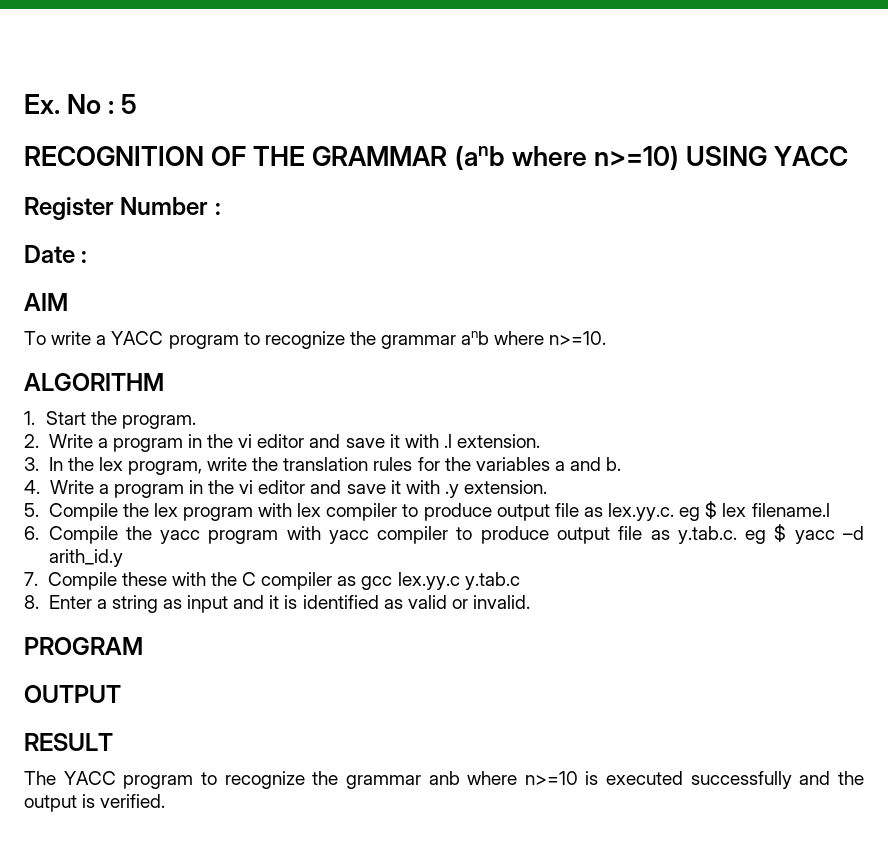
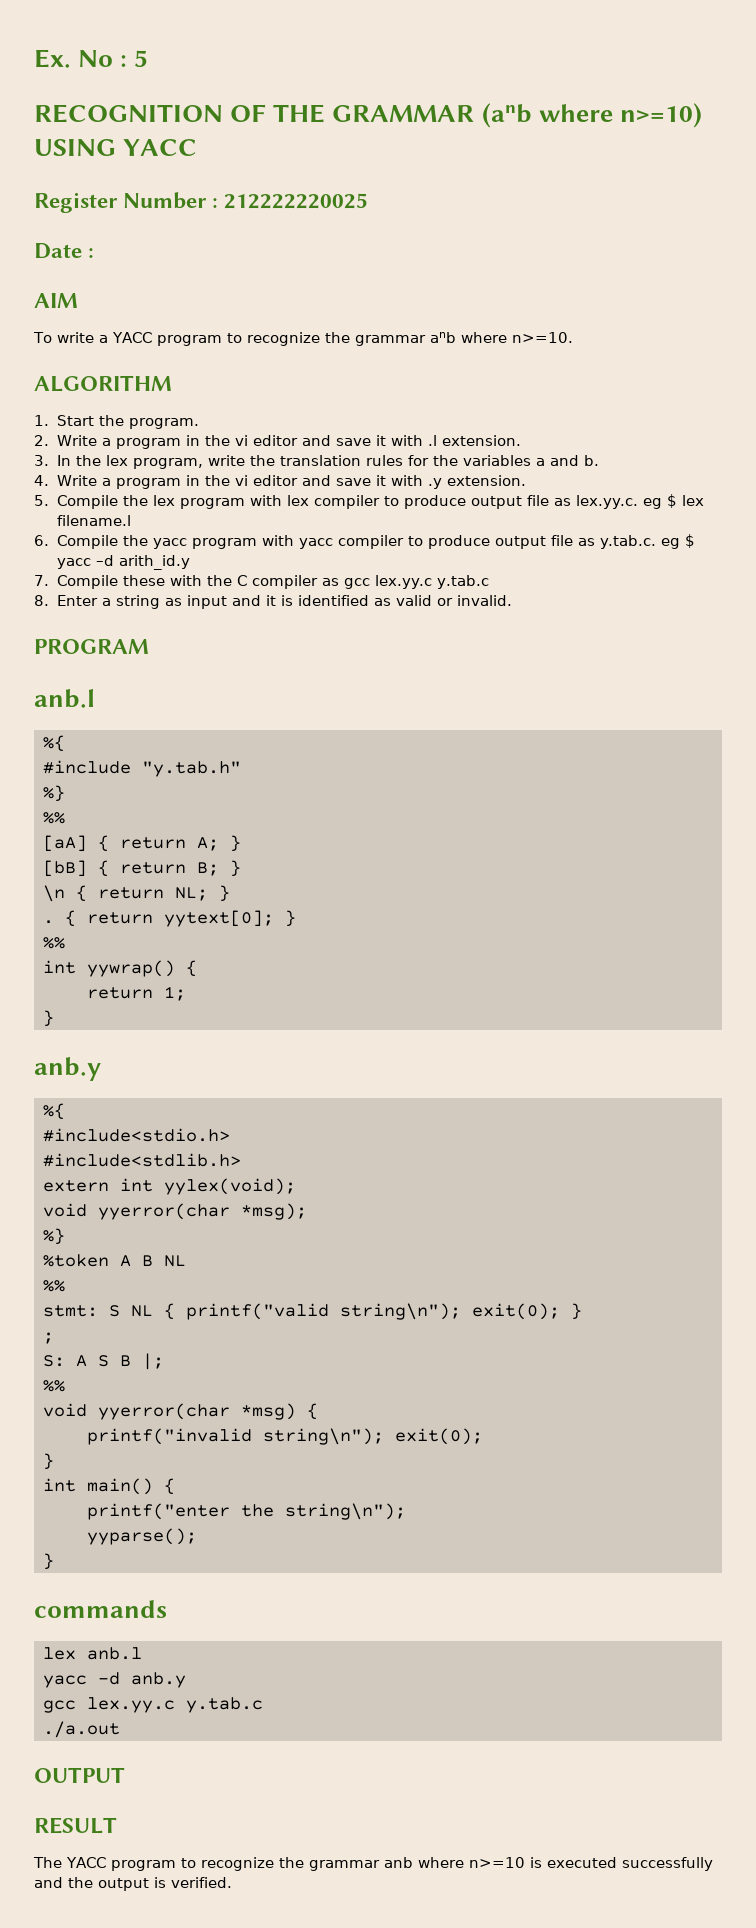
(221, 209) none -> [224,193,369,209] 212222220025
(143, 646) none -> [34,689,95,708] [43,735,65,752] [43,760,241,777] [43,785,65,802] [43,812,65,824] [43,835,241,852] [43,860,241,877] [43,885,230,902] [43,910,296,927] [43,937,65,949] [43,960,197,977] [87,986,186,1001] [43,1010,54,1027] [34,1057,101,1081] [43,1103,65,1120] [43,1128,230,1142] [43,1153,241,1167] [43,1178,296,1195] [43,1203,307,1220] [43,1228,65,1245] [43,1254,186,1267] [43,1280,65,1292] [43,1303,582,1320] [43,1332,54,1344] [43,1353,164,1370] [43,1380,65,1392] [43,1403,318,1420] [87,1428,483,1445] [43,1453,54,1470] [43,1478,175,1495] [87,1503,406,1520] [87,1528,197,1545] [43,1553,54,1570] [34,1600,167,1618] [43,1647,142,1660] [43,1672,186,1688] [43,1697,263,1713] [43,1721,120,1738] // anb.l // %{ // #include "y.tab.h" // %} // %% // [aA] { return A; } // [bB] { return B; } // \n { return NL; } // . { return yytext[0]; } // %% // int yywrap() { // return 1; // } // anb.y // %{ // #include<stdio.h> // #include<stdlib.h> // extern int yylex(void); // void yyerror(char *msg); // %} // %token A B NL // %% // stmt: S NL { printf("valid string\n"); exit(0); } // ; // S: A S B |; // %% // void yyerror(char *msg) { // printf("invalid string\n"); exit(0); // } // int main() { // printf("enter the string\n"); // yyparse(); // } // commands // lex anb.l // yacc -d anb.y // gcc lex.yy.c y.tab.c // ./a.out

